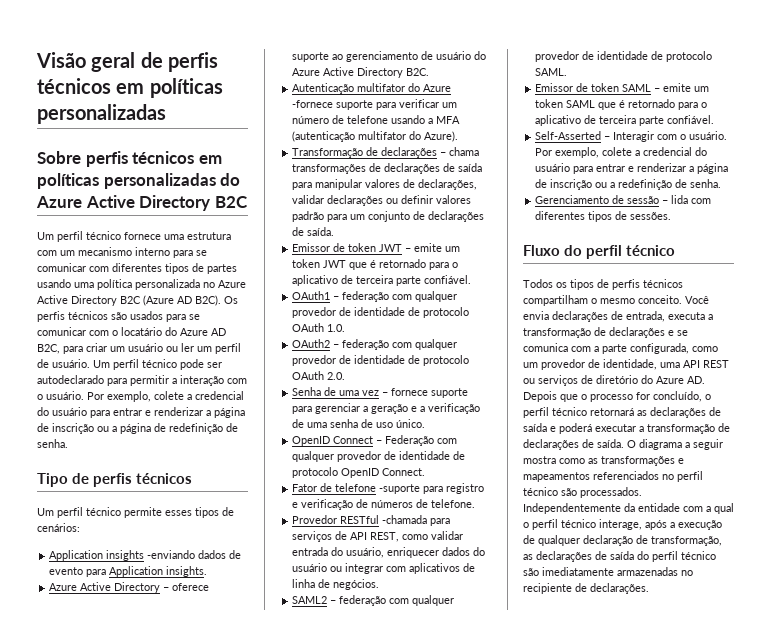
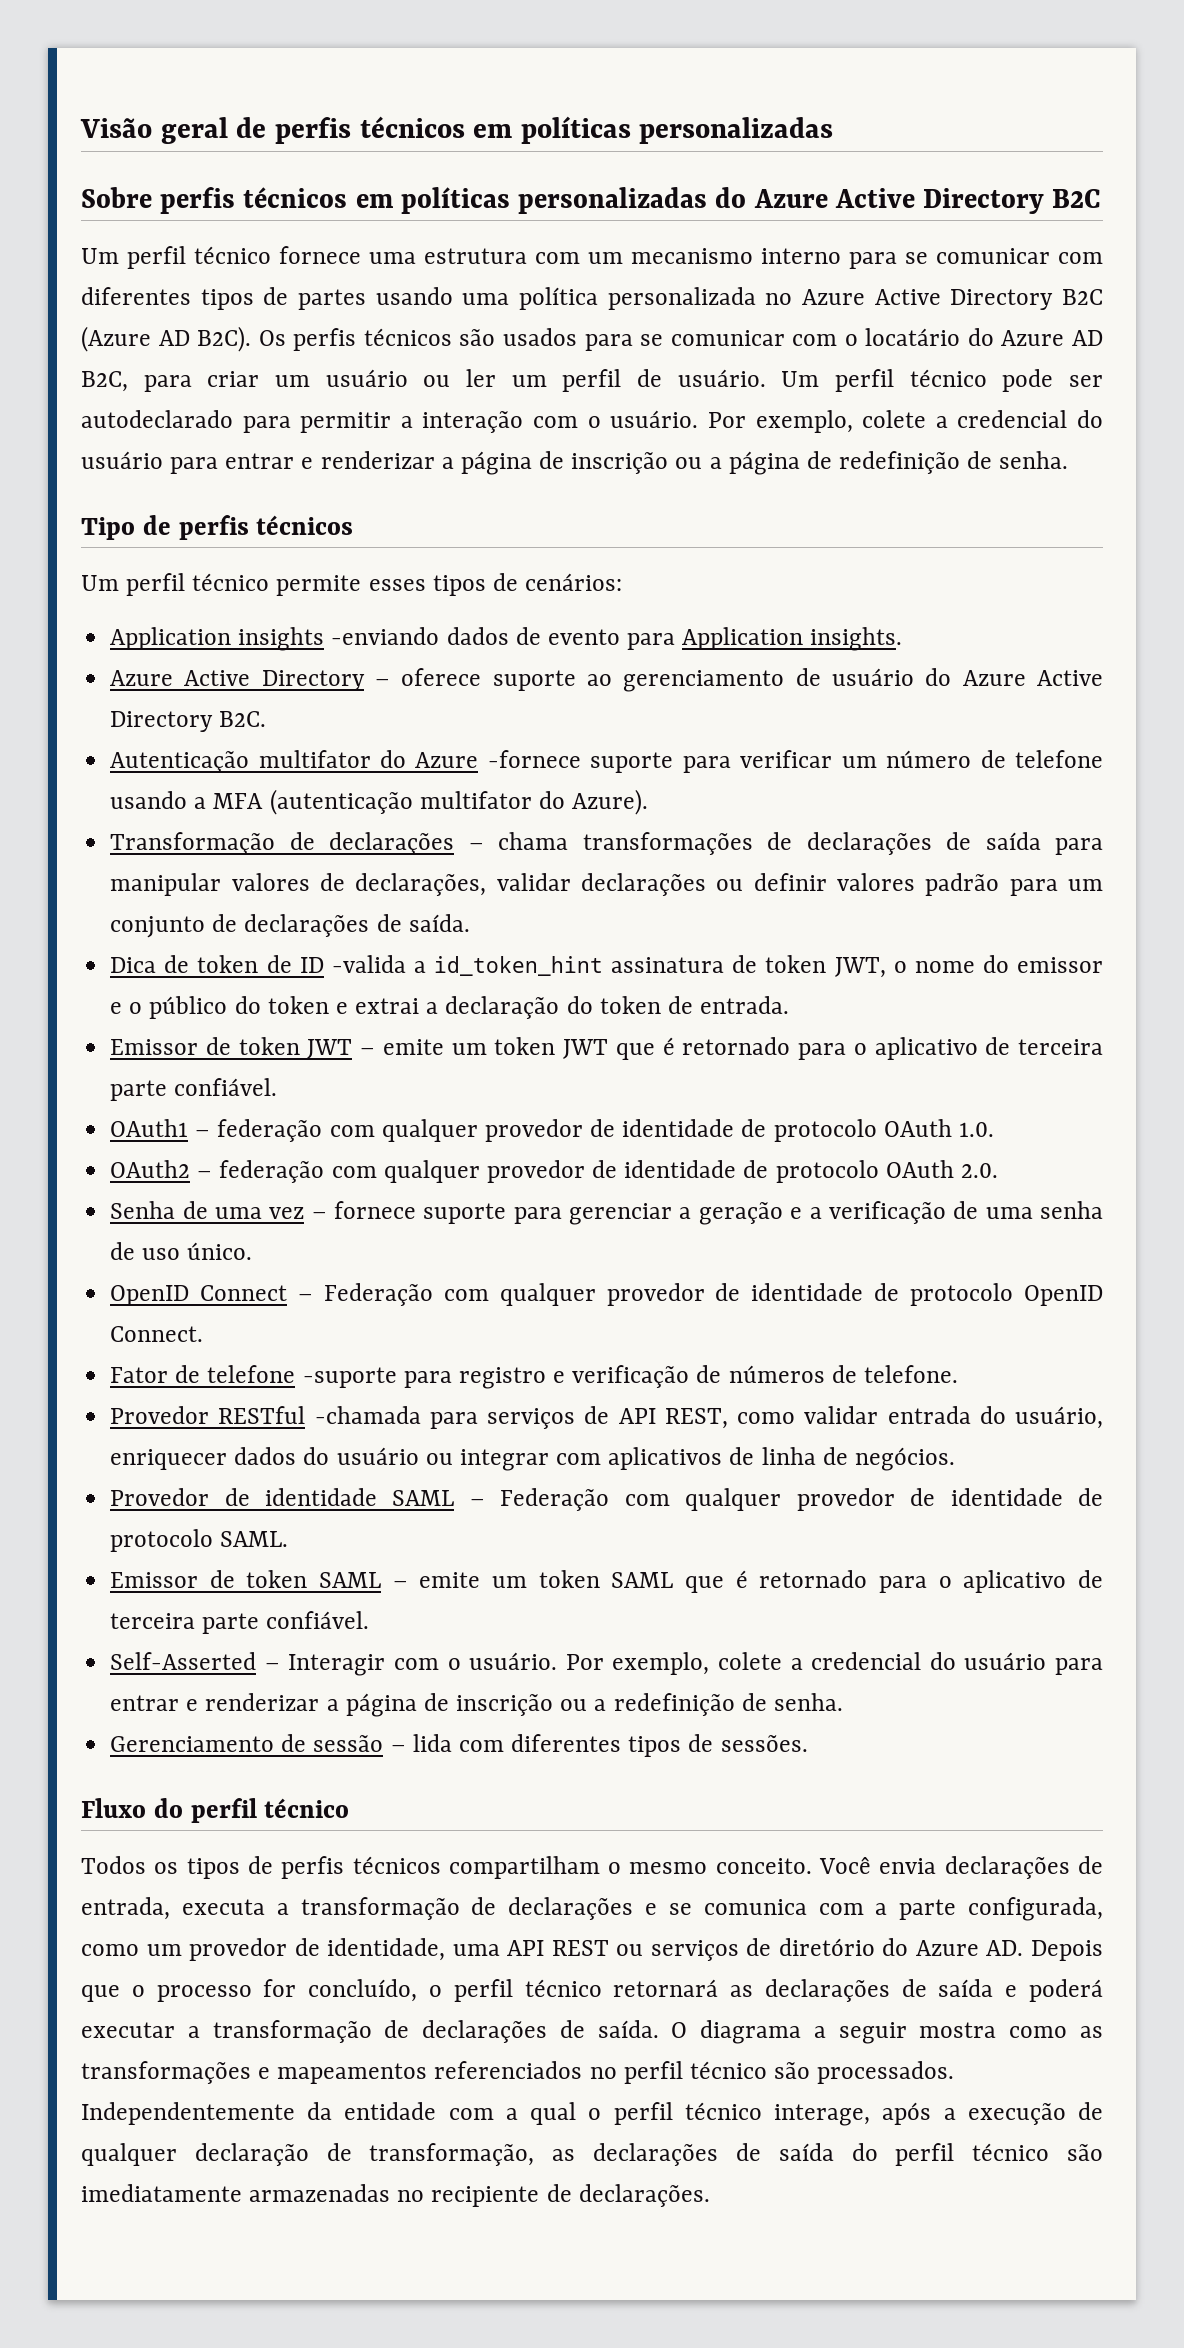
(335, 231) none -> [110,955,1103,978] [110,996,790,1019] // Dica de token de ID -valida a id_token_hint assinatura de token JWT, o nome do emissor e o público do token e extrai a declaração do token de entrada.
[292,595,387,606] SAML2 – federação -> [110,1488,610,1511] Provedor de identidade SAML – Federação

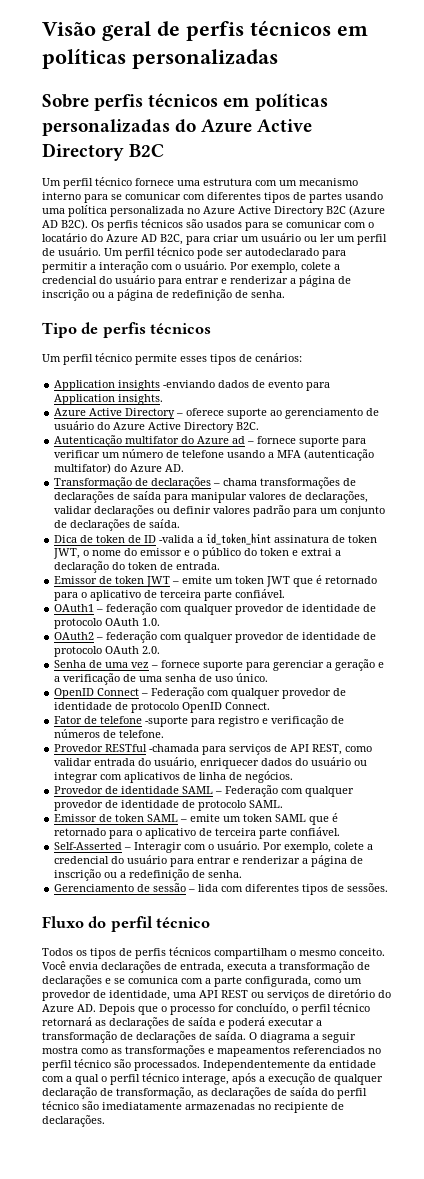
[487,750,581,768] -fornece -> [232,436,297,444] ad – fornece
[419,789,649,815] multifator do Azure). -> [54,463,185,474] multifator) do Azure AD.

